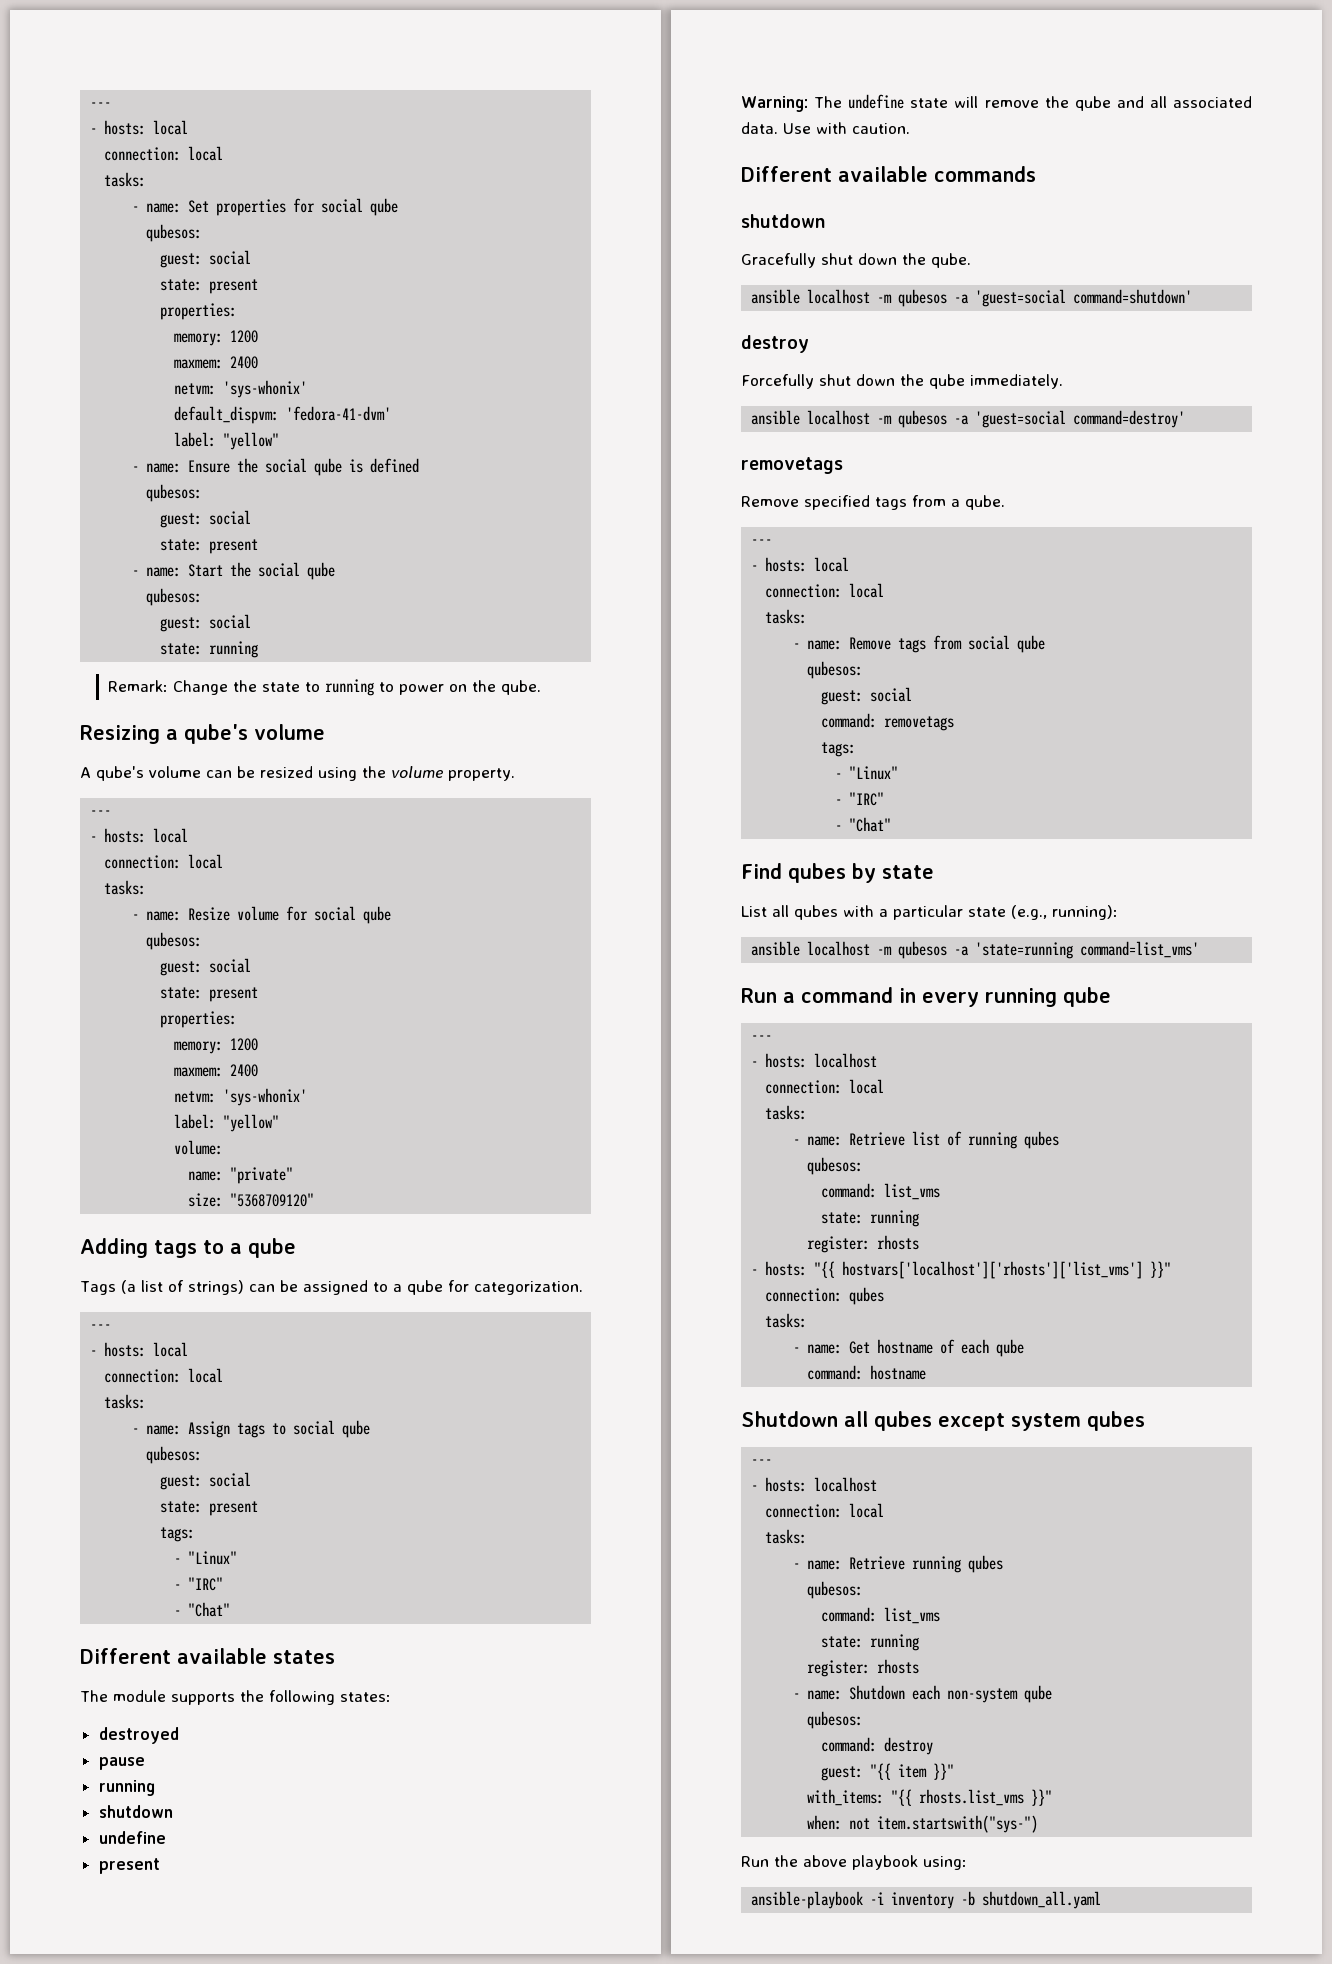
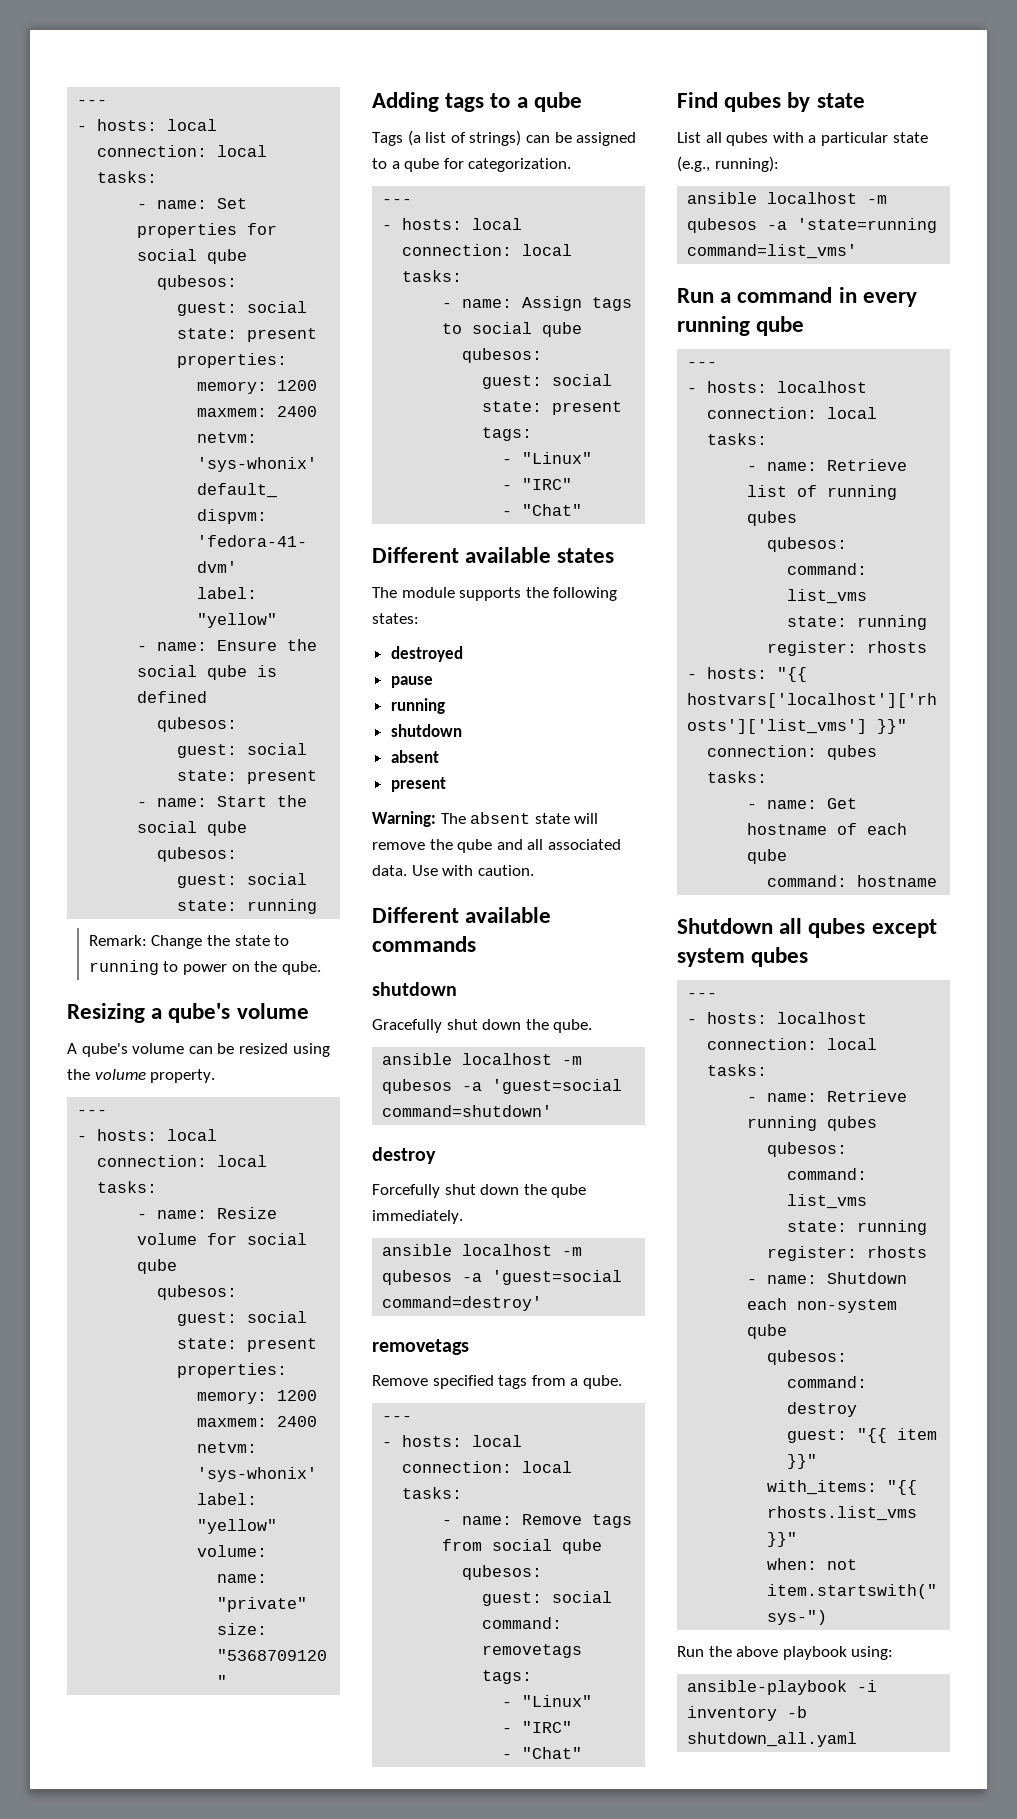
[98,1831,166,1844] undefine -> [390,750,439,763] absent
[848,94,905,109] undefine -> [470,812,531,824] absent

